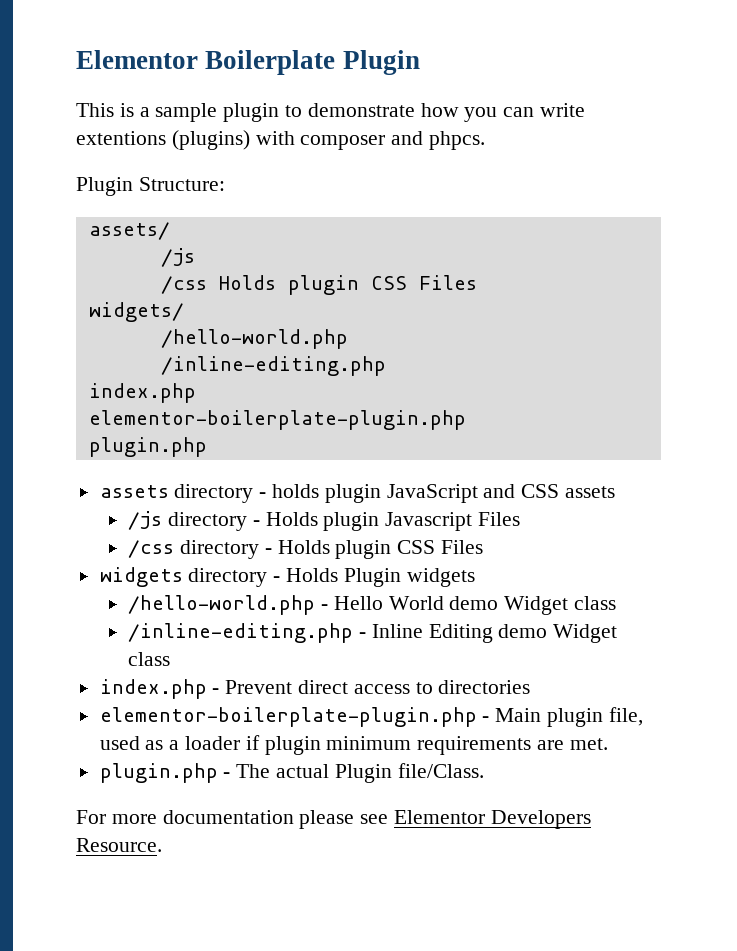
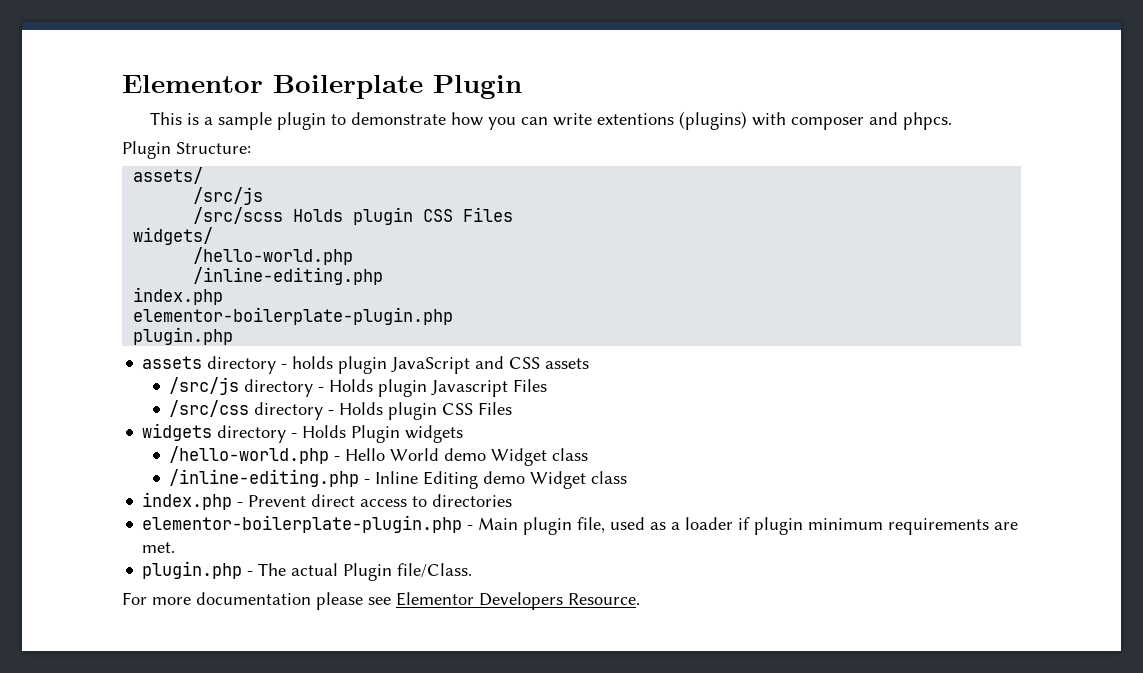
[160,248,195,267] [160,276,207,294] /js // /css -> [193,187,264,205] [193,207,284,224] /src/js // /src/scss
[128,511,163,530] /js -> [169,377,240,395] /src/js
[128,540,175,558] /css -> [169,400,250,417] /src/css

